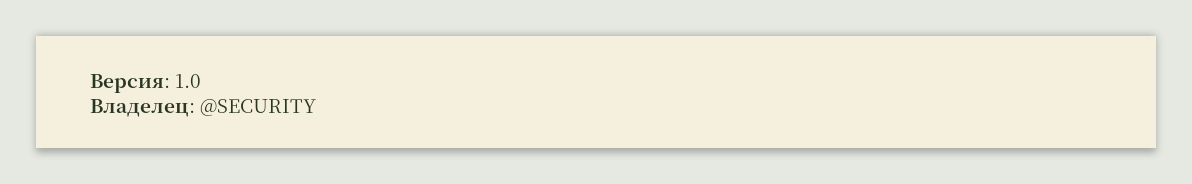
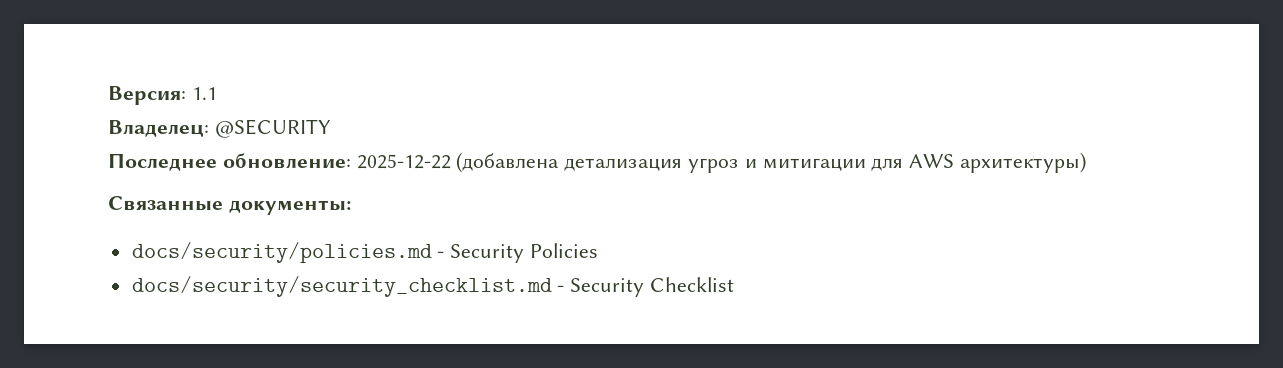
[175,74,202,88] 1.0 -> [191,87,217,100] 1.1
(317, 107) none -> [108,152,1087,173] [108,196,351,215] [131,242,599,263] [131,276,735,297] // Последнее обновление: 2025-12-22 (добавлена детализация угроз и митигации для AWS архитектуры) // Связанные документы: // docs/security/policies.md - Security Policies // docs/security/security_checklist.md - Security Checklist

